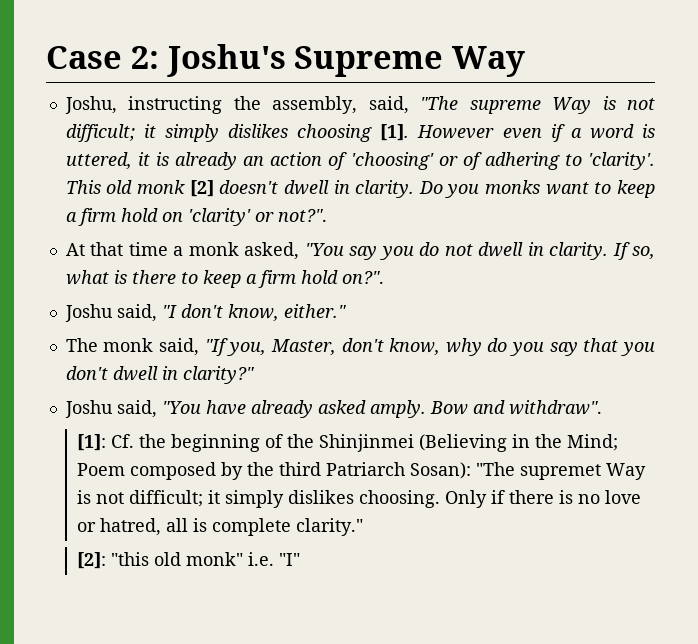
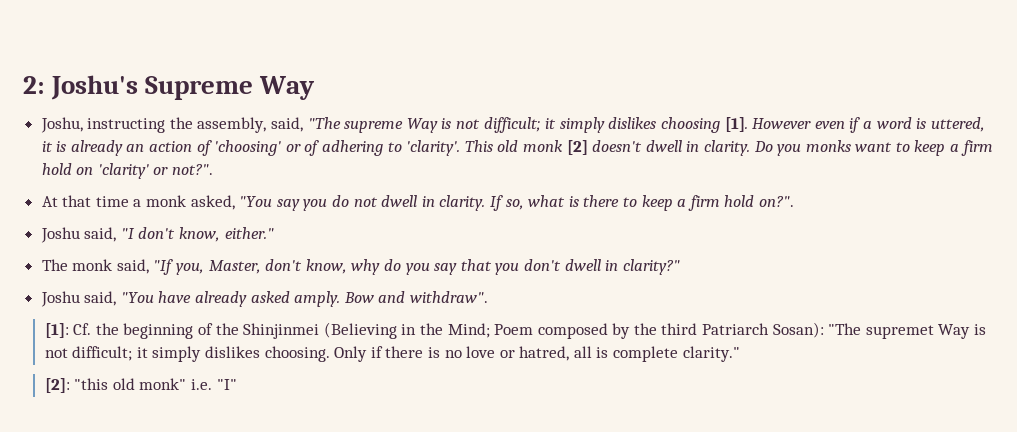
[46,46,122,69] Case -> (23, 85) none

